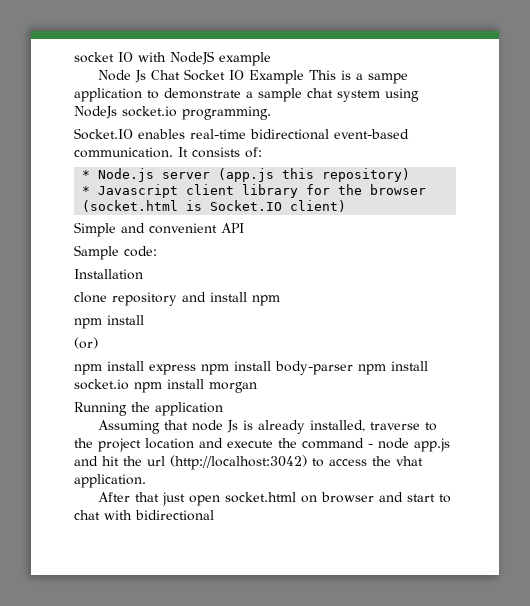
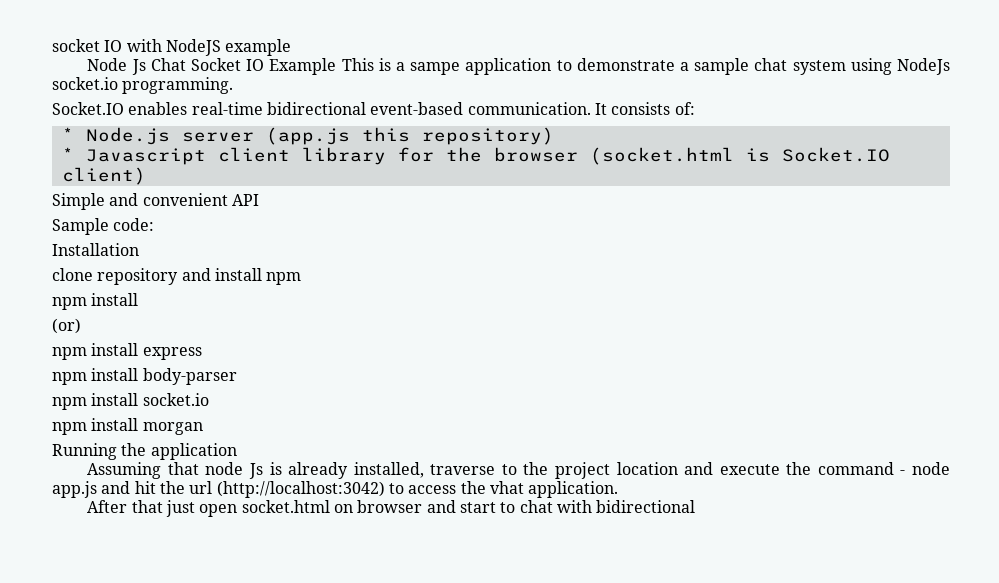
(196, 369) none -> (202, 353) //
(353, 368) none -> (237, 376) //
(129, 384) none -> (209, 399) //

